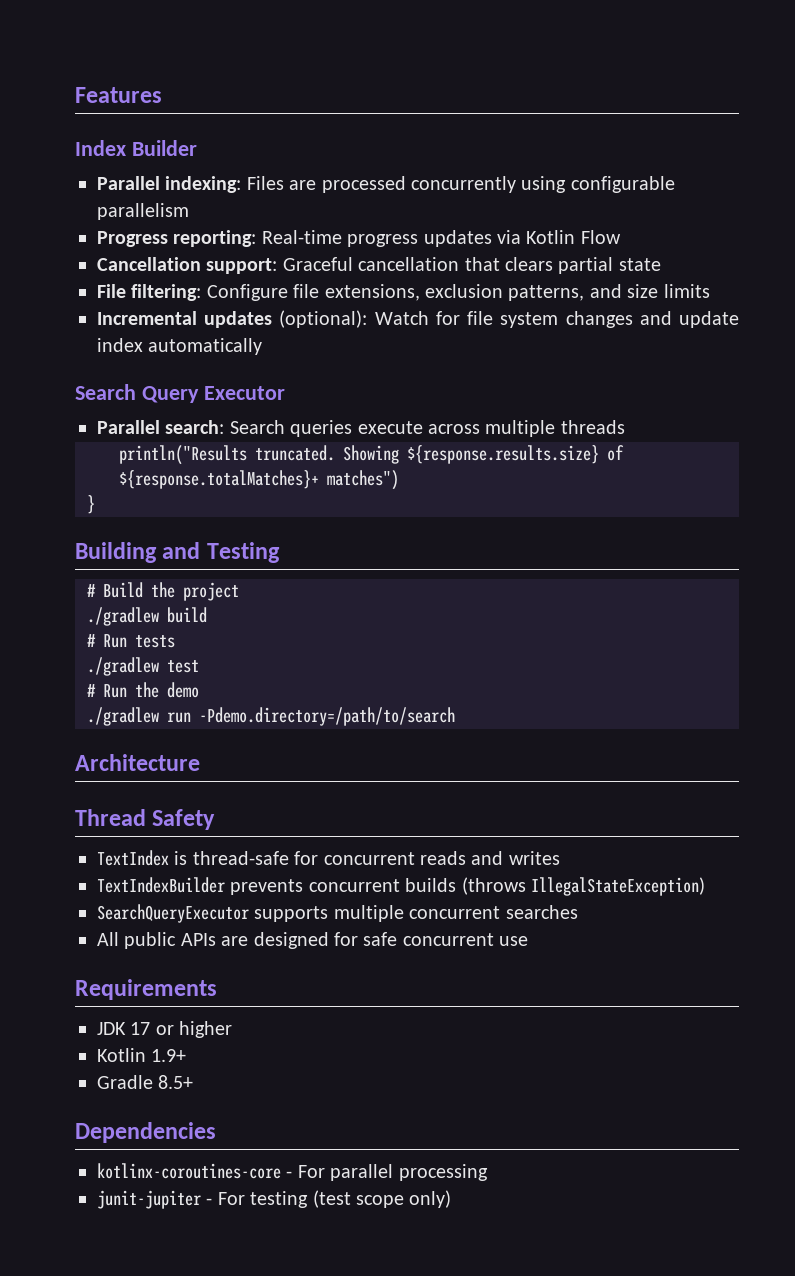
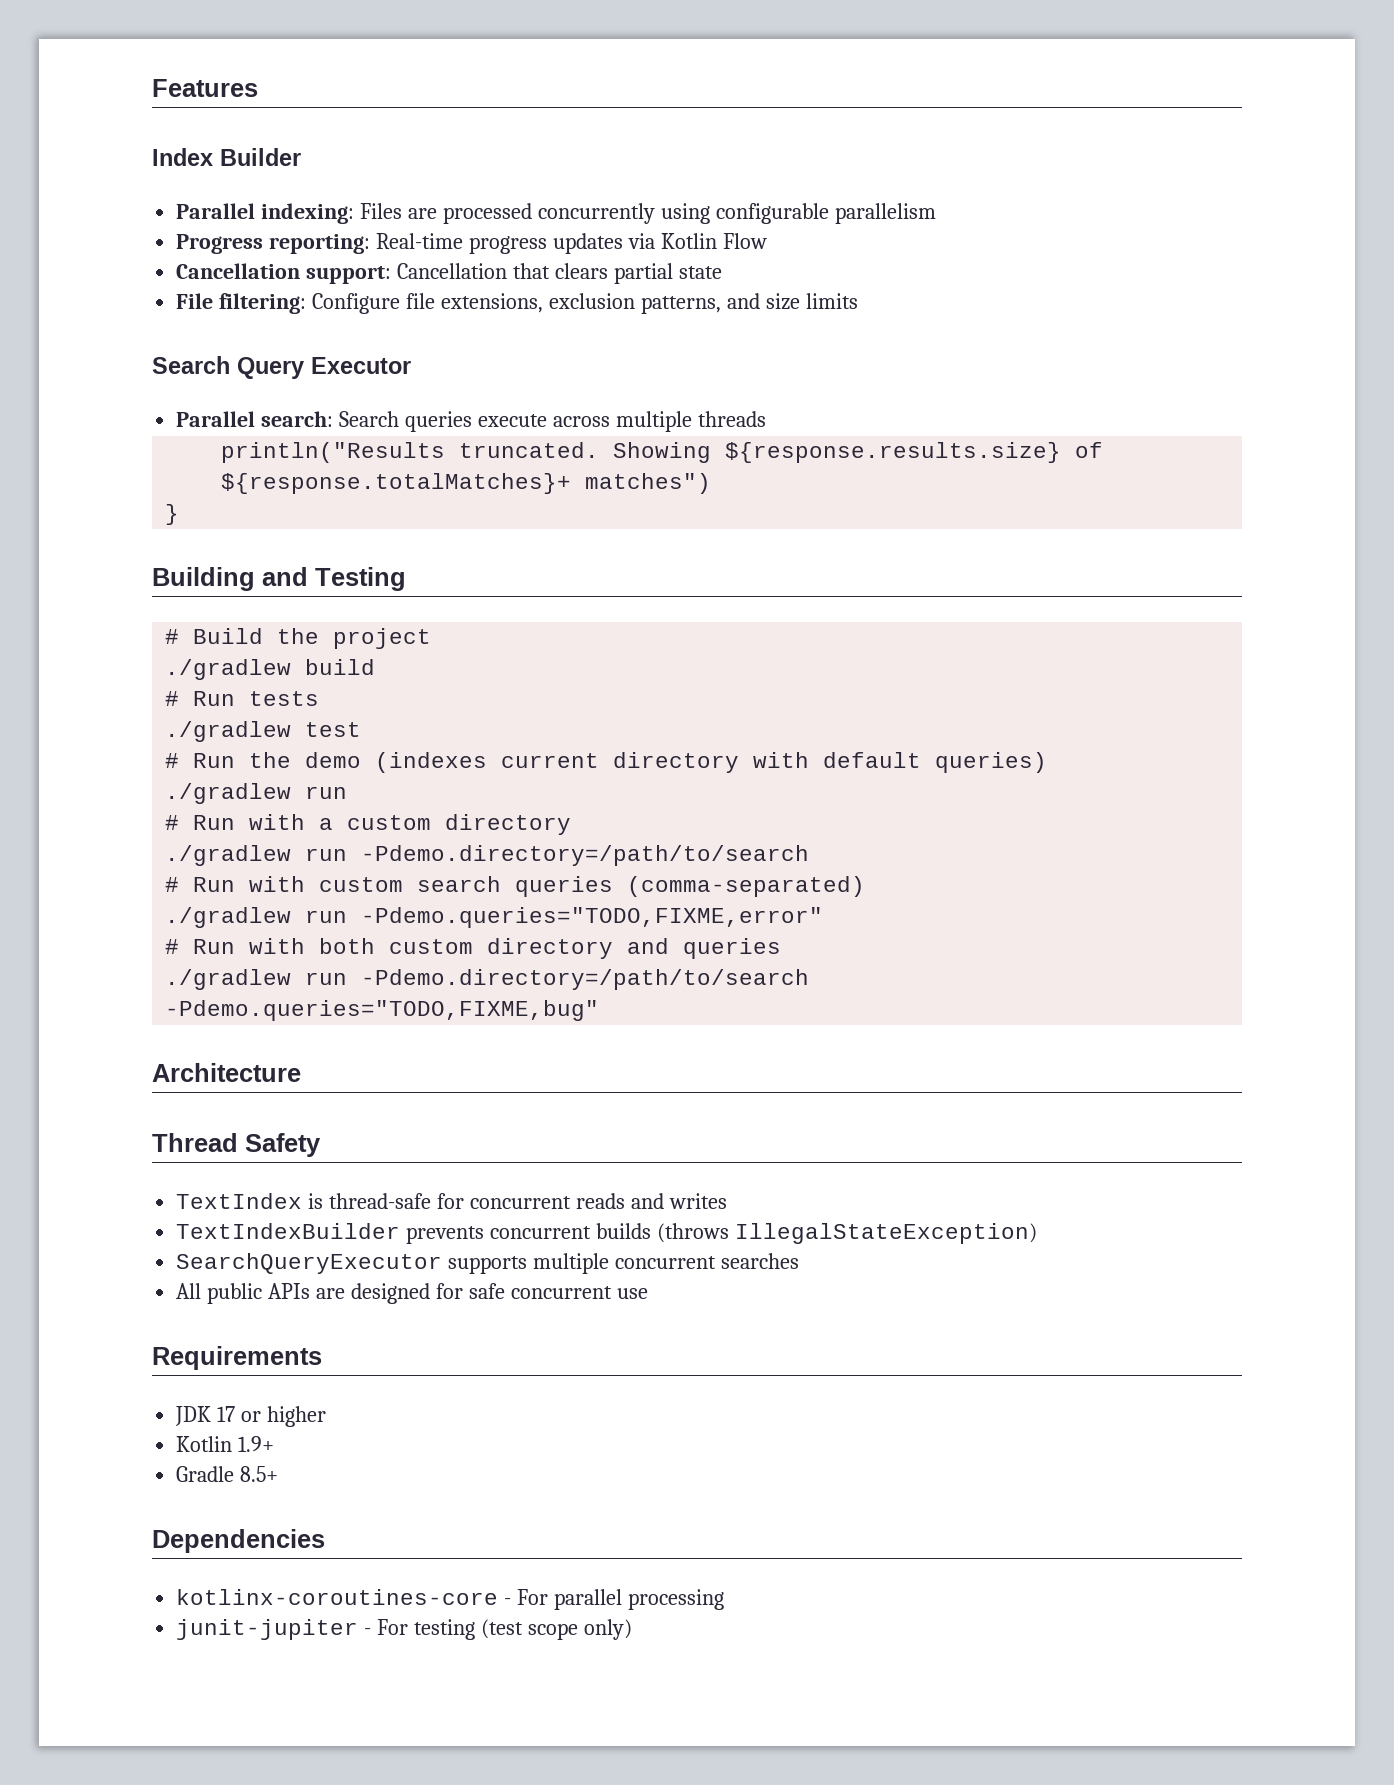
[282,257,460,271] Graceful cancellation -> [397,263,508,279] Cancellation
[97,310,739,328] [97,338,263,355] // Incremental updates (optional): Watch for file system changes and update index automatically -> (858, 301) none
[87,707,455,726] // ./gradlew run -Pdemo.directory=/path/to/search -> [375,752,1048,773] [165,783,348,804] [165,814,572,835] [165,845,810,866] [165,876,866,897] [165,907,824,928] [165,938,782,959] [165,969,810,990] [165,1000,600,1021] (indexes current directory with default queries) // ./gradlew run // # Run with a custom directory // ./gradlew run -Pdemo.directory=/path/to/search // # Run with custom search queries (comma-separated) // ./gradlew run -Pdemo.queries="TODO,FIXME,error" // # Run with both custom directory and queries // ./gradlew run -Pdemo.directory=/path/to/search -Pdemo.queries="TODO,FIXME,bug"

